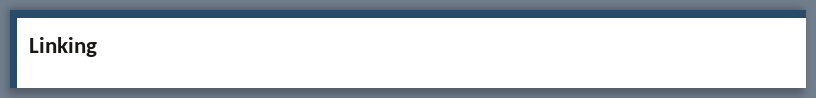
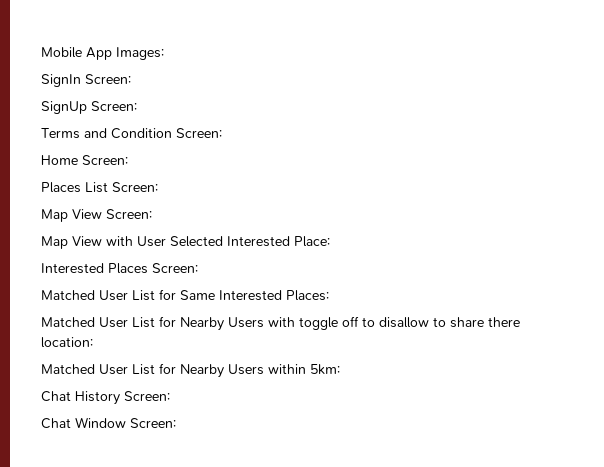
[29,37,97,57] Linking -> [41,47,164,60] [41,74,131,87] [41,101,137,114] [41,128,222,139] [41,155,128,165] [41,182,158,193] [41,209,152,222] [41,236,330,249] [41,263,198,274] [41,289,329,301] [41,316,520,331] [41,337,93,348] [41,363,340,378] [41,391,170,405] [41,417,176,429] Mobile App Images: // SignIn Screen: // SignUp Screen: // Terms and Condition Screen: // Home Screen: // Places List Screen: // Map View Screen: // Map View with User Selected Interested Place: // Interested Places Screen: // Matched User List for Same Interested Places: // Matched User List for Nearby Users with toggle off to disallow to share there location: // Matched User List for Nearby Users within 5km: // Chat History Screen: // Chat Window Screen:

